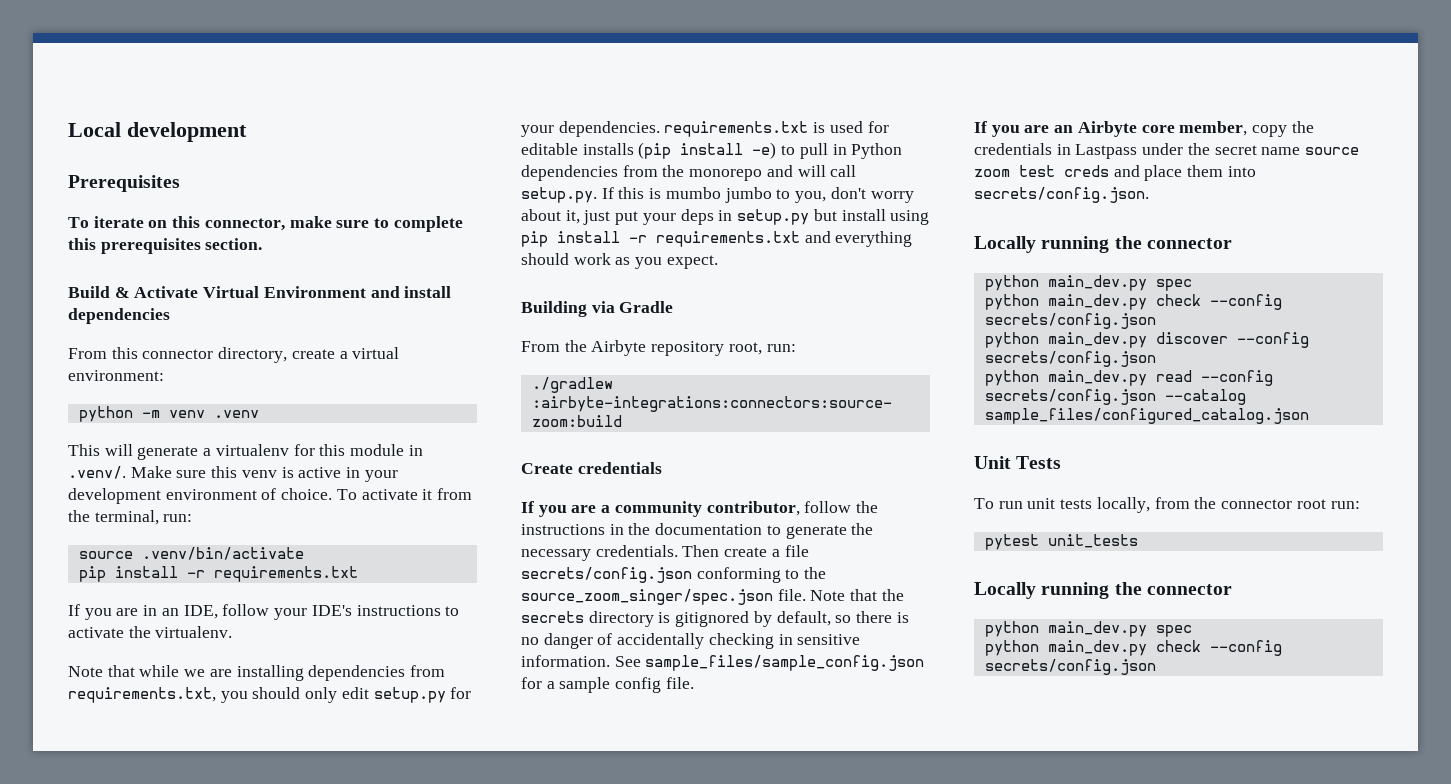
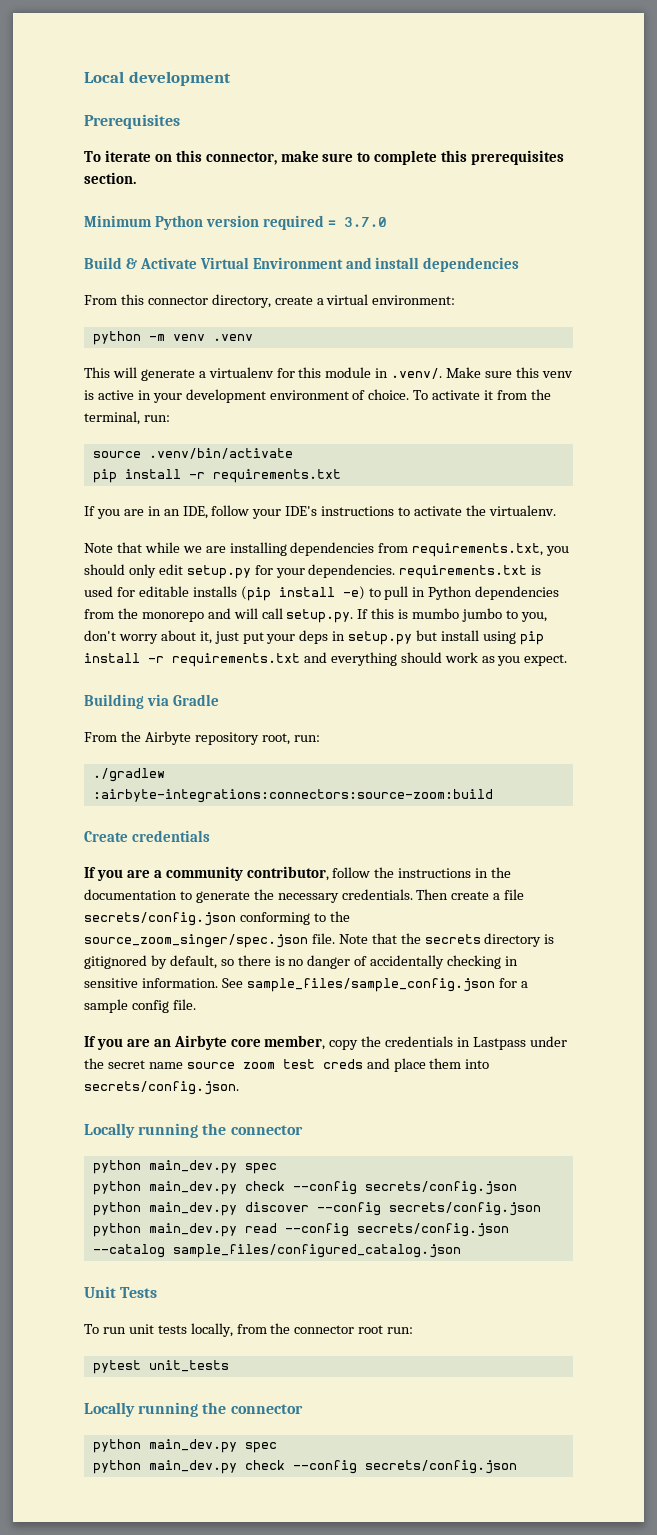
(263, 244) none -> [84,215,387,230] // Minimum Python version required = 3.7.0

